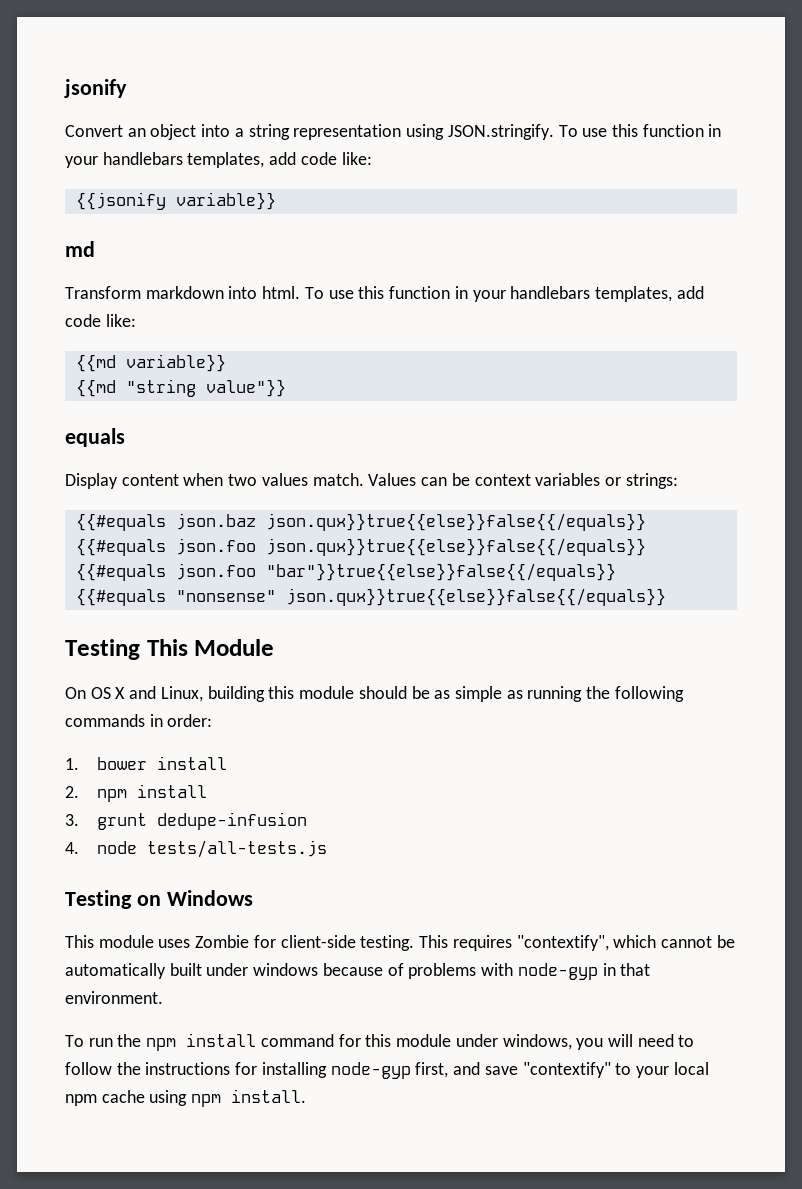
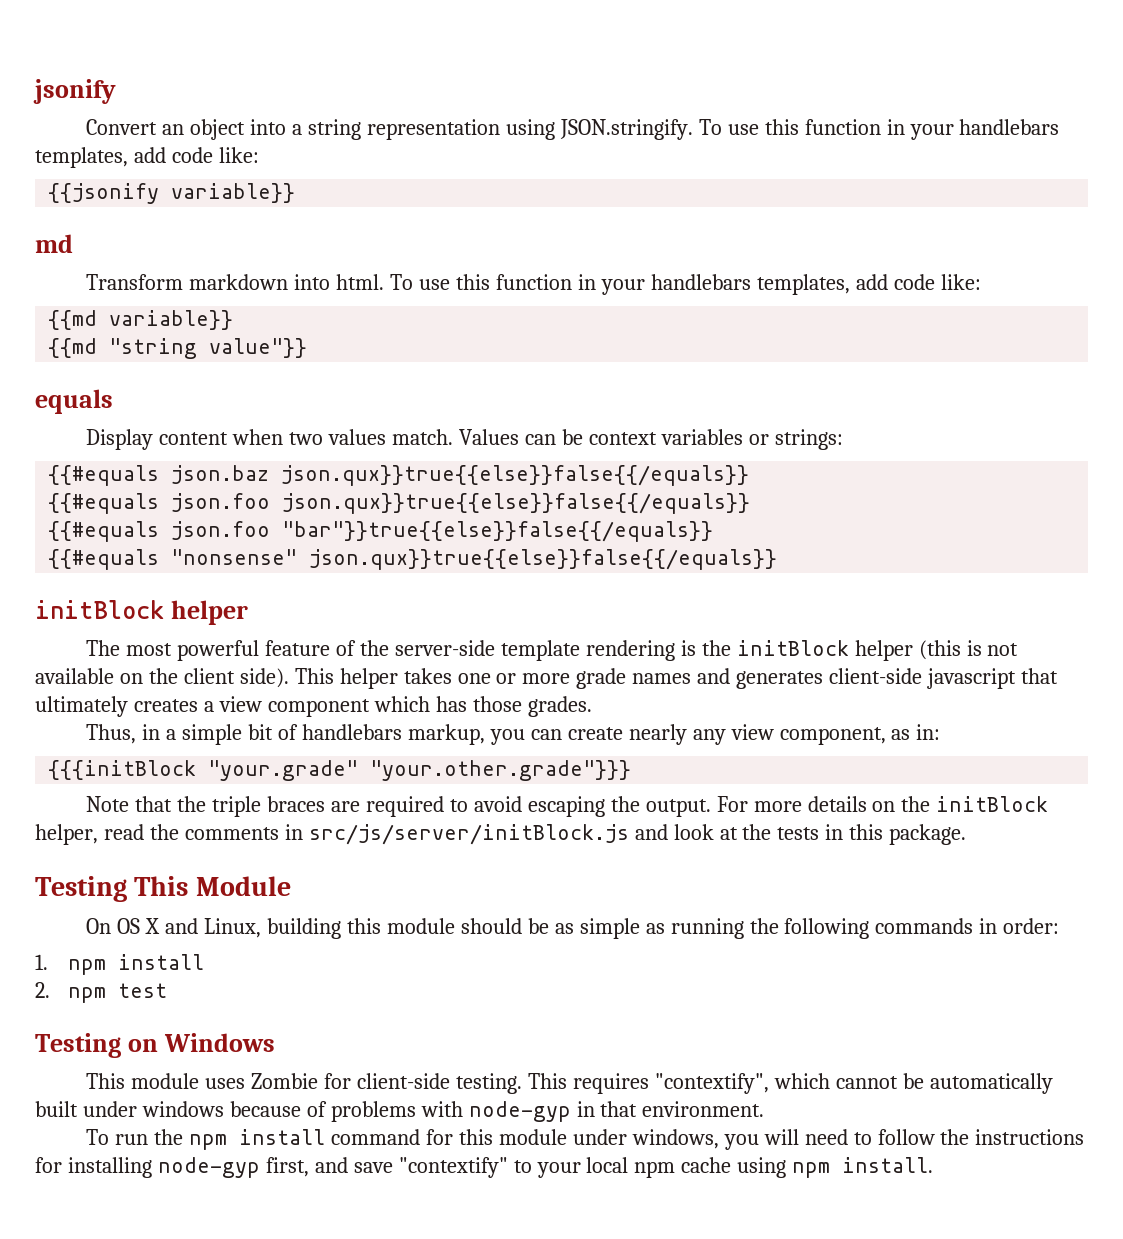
(666, 597) none -> [35,600,248,625] [86,640,1019,661] [35,668,1058,689] [35,696,592,717] [86,724,941,745] [48,760,632,781] [86,796,1049,817] [35,824,967,845] // initBlock helper // The most powerful feature of the server-side template rendering is the initBlock helper (this is not available on the client side). This helper takes one or more grade names and generates client-side javascript that ultimately creates a view component which has those grades. // Thus, in a simple bit of handlebars markup, you can create nearly any view component, as in: // {{{initBlock "your.grade" "your.other.grade"}}} // Note that the triple braces are required to avoid escaping the output. For more details on the initBlock helper, read the comments in src/js/server/initBlock.js and look at the tests in this package.
[97,757,148,770] bower -> [68,959,107,975] npm
[137,784,208,798] [65,812,308,830] [65,840,328,858] install // 3. grunt dedupe-infusion // 4. node tests/all-tests.js -> [118,983,168,998] test

